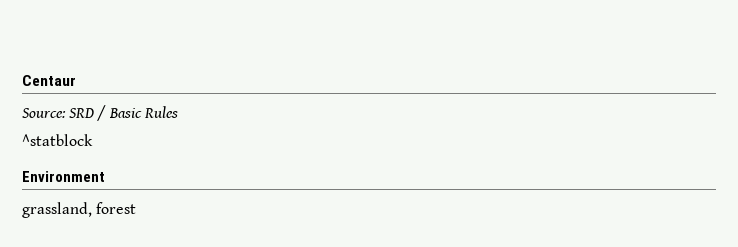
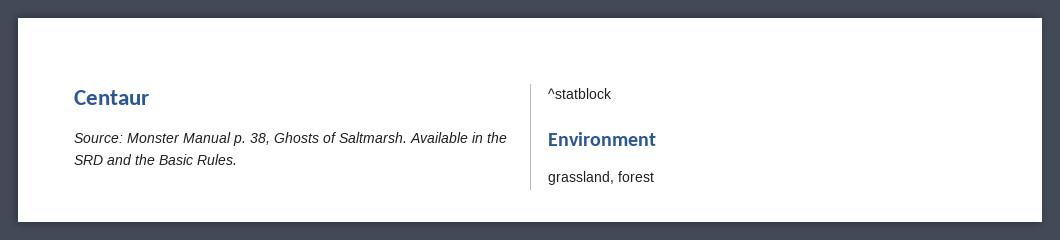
[69,105,178,121] SRD / Basic Rules -> [127,132,507,146] [74,154,237,165] Monster Manual p. 38, Ghosts of Saltmarsh. Available in the SRD and the Basic Rules.

